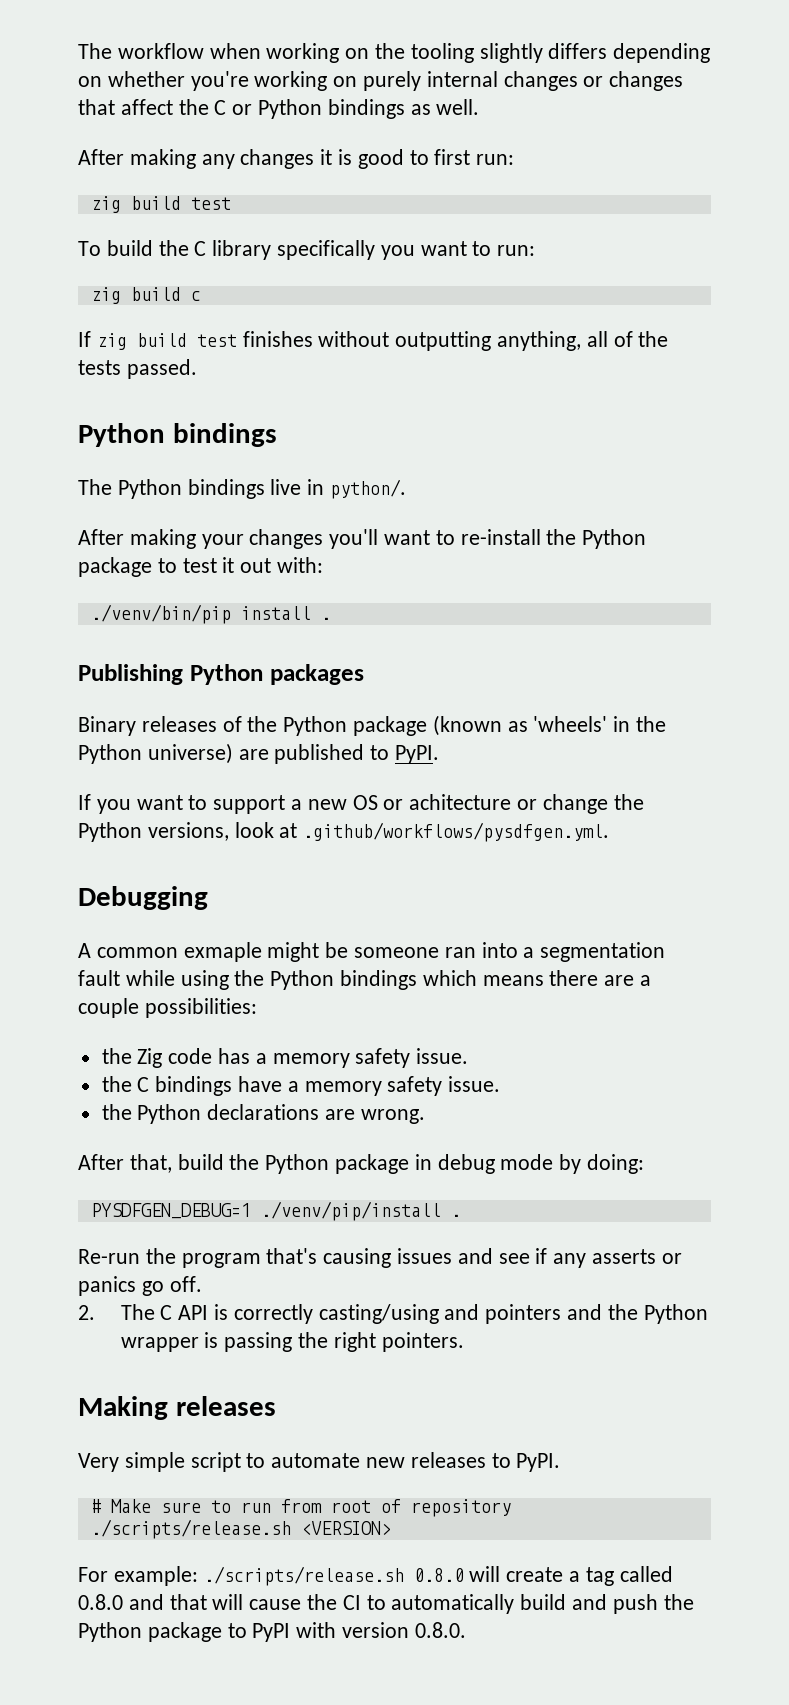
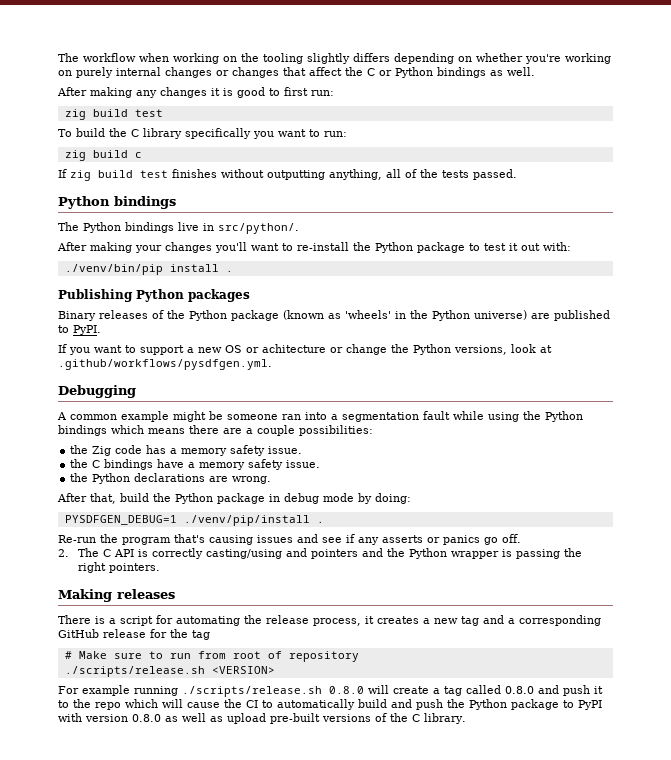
[330,479,407,499] python/. -> [218,223,299,234] src/python/.
[183,942,262,962] exmaple -> [121,411,169,422] example
[78,1452,561,1472] Very simple script to automate new releases to PyPI. -> [58,615,601,626] [58,629,210,640] There is a script for automating the release process, it creates a new tag and a corresponding GitHub release for the tag
[113,1566,198,1586] example: -> [82,685,178,696] example running
[169,1594,207,1610] that -> [563,685,603,696] [58,699,158,710] push it to the repo which
[414,1622,466,1638] 0.8.0. -> [132,713,466,724] 0.8.0 as well as upload pre-built versions of the C library.

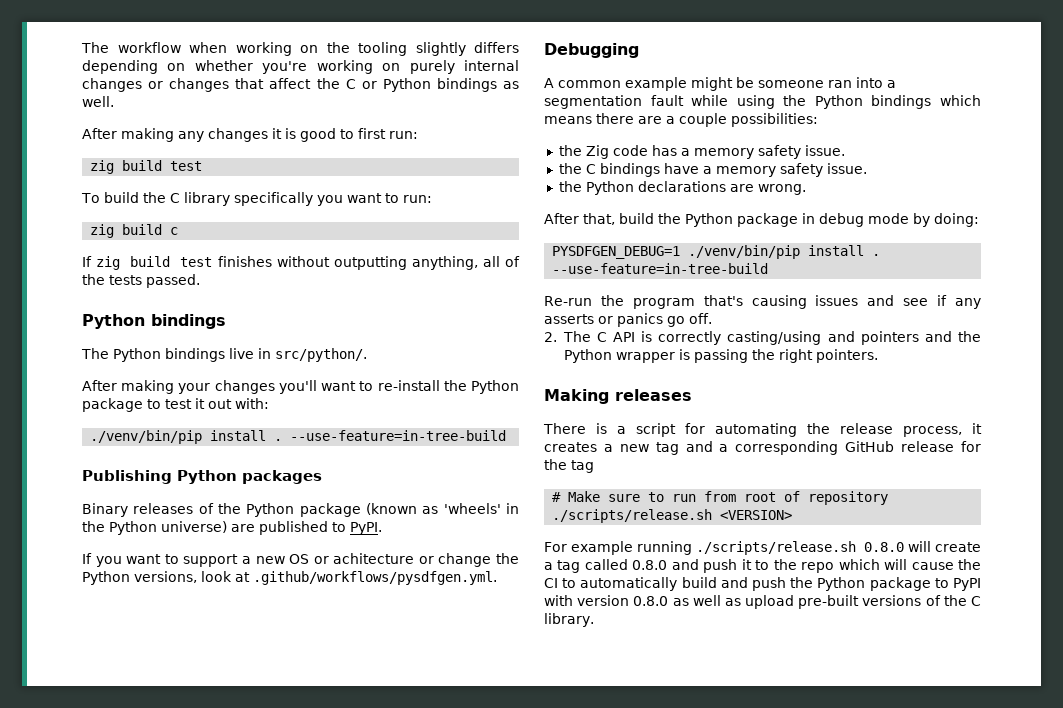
(233, 271) none -> [290,430,507,441] --use-feature=in-tree-build
[183,515,324,526] ./venv/pip/install . -> [688,245,881,259] [552,263,769,274] ./venv/bin/pip install . --use-feature=in-tree-build

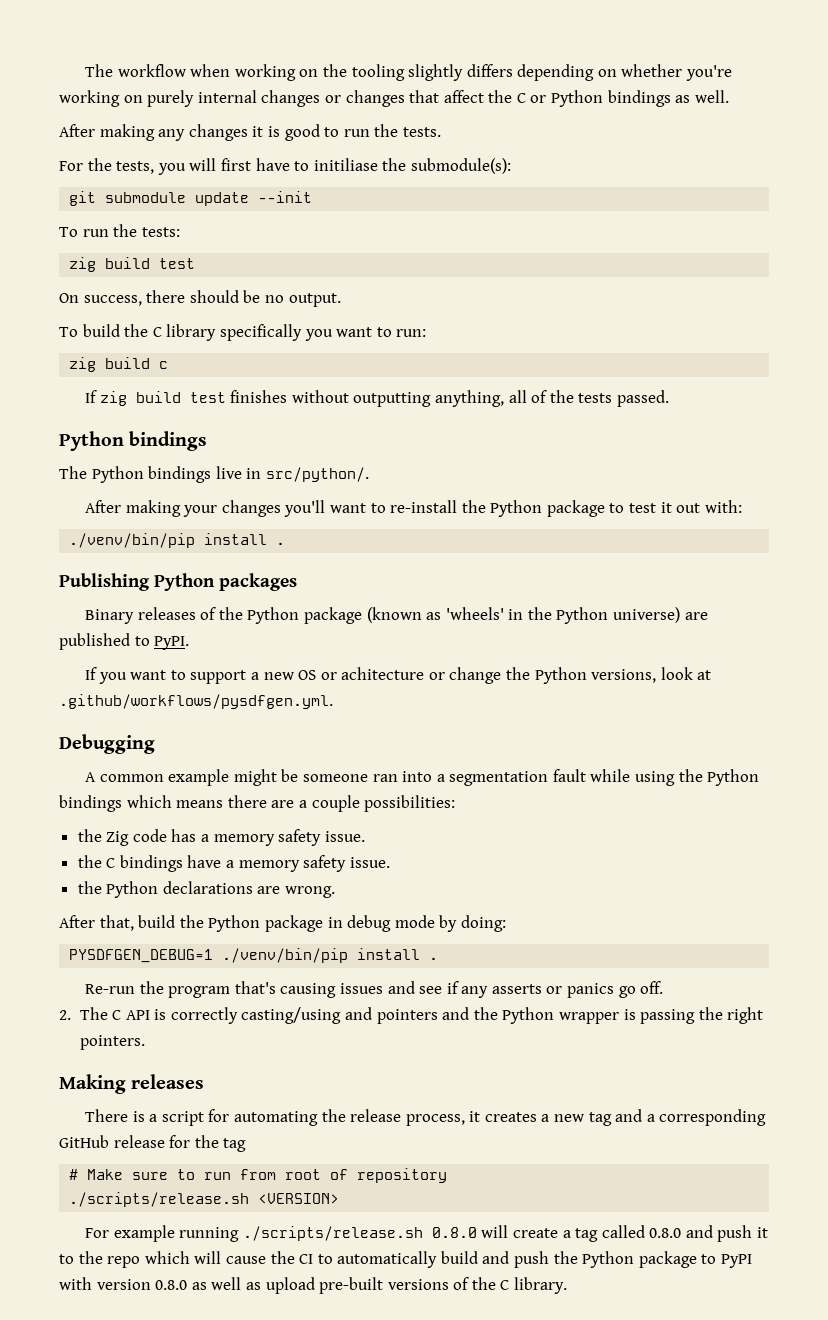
[358,128,418,139] [90,160,203,174] first run: // zig build test -> [343,124,441,137] [59,158,511,175] [69,191,313,206] [59,224,180,237] [69,257,196,272] [59,290,341,307] run the tests. // For the tests, you will first have to initiliase the submodule(s): // git submodule update --init // To run the tests: // zig build test // On success, there should be no output.
[290,430,507,441] --use-feature=in-tree-build -> (286, 543) none
[552,263,769,274] --use-feature=in-tree-build -> (439, 958) none

